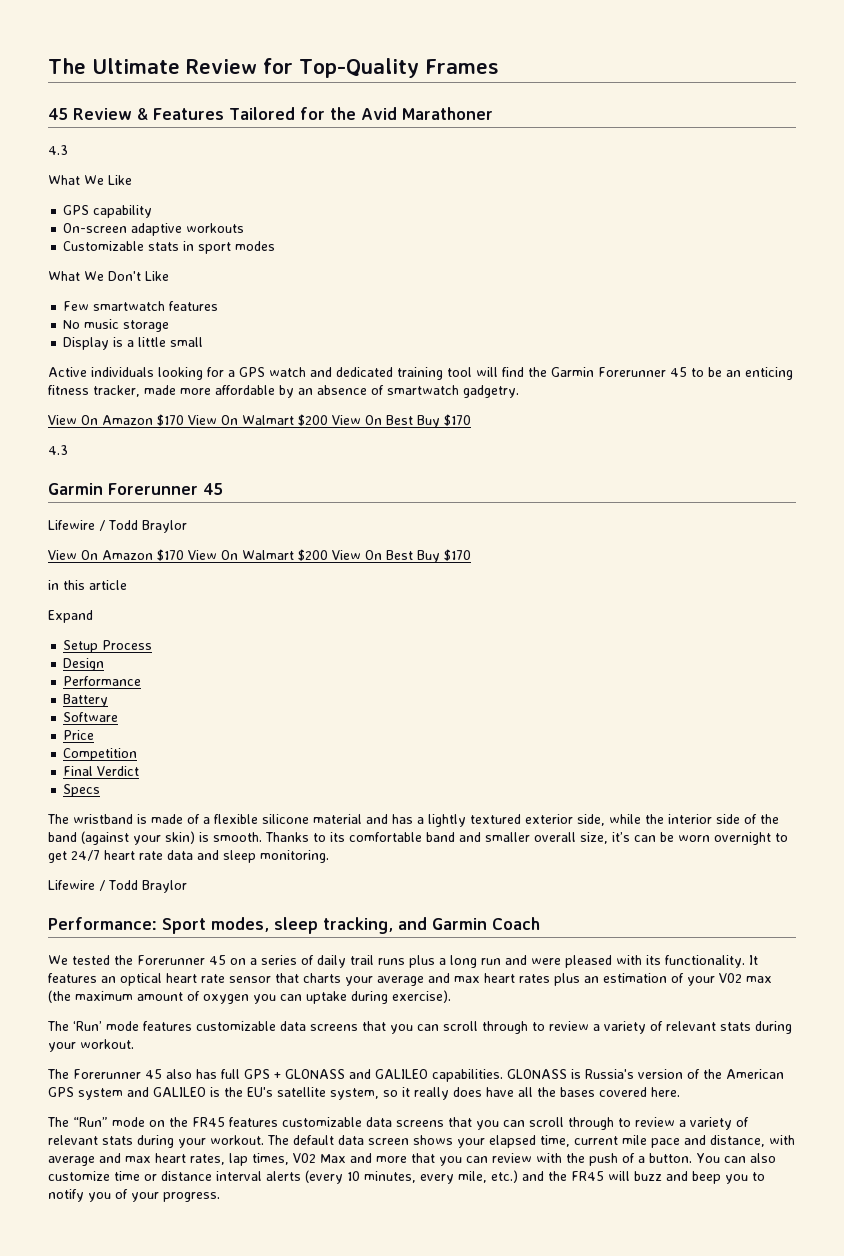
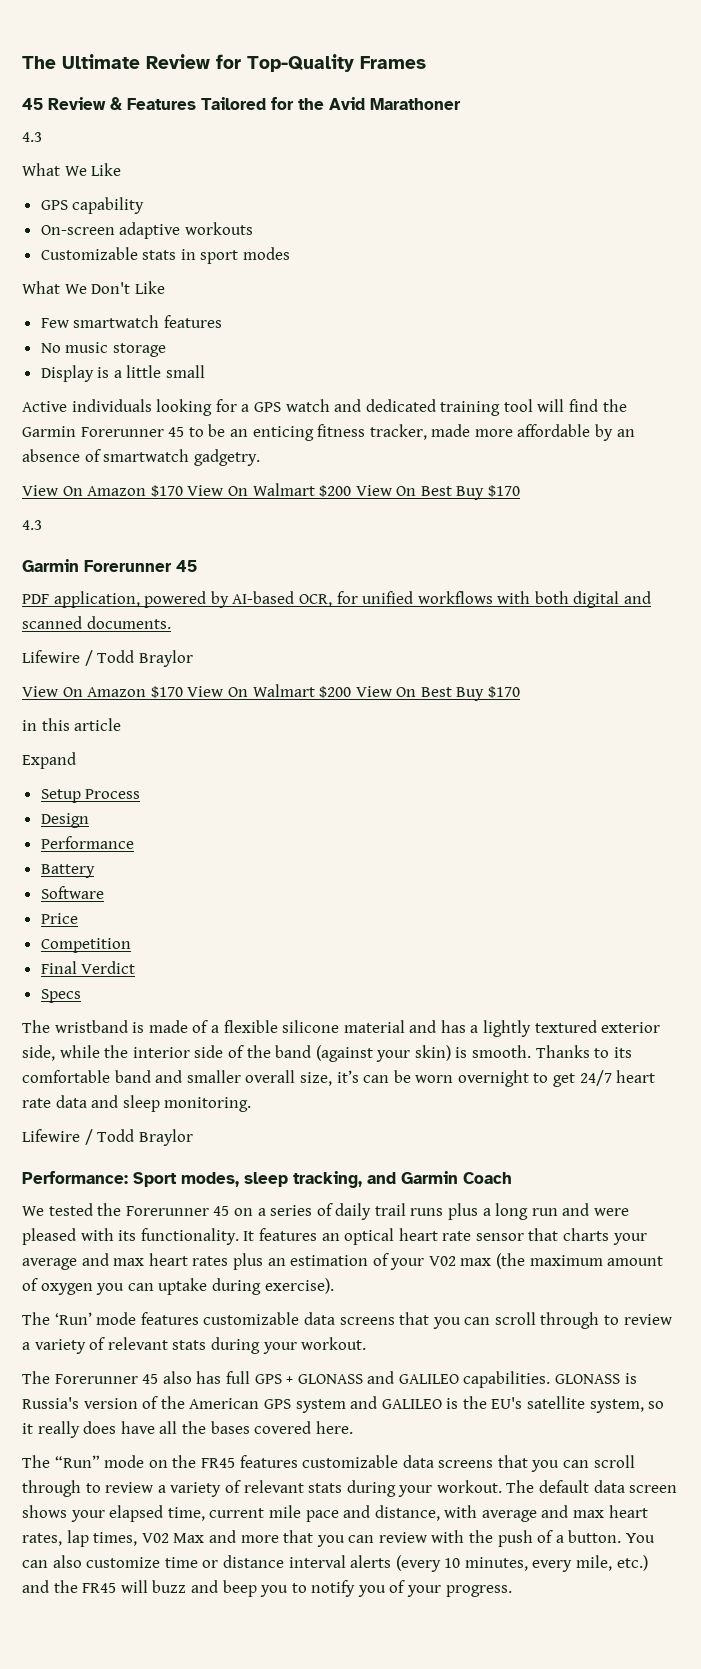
(223, 489) none -> [22,591,652,608] [22,616,171,629] // PDF application, powered by AI-based OCR, for unified workflows with both digital and scanned documents.

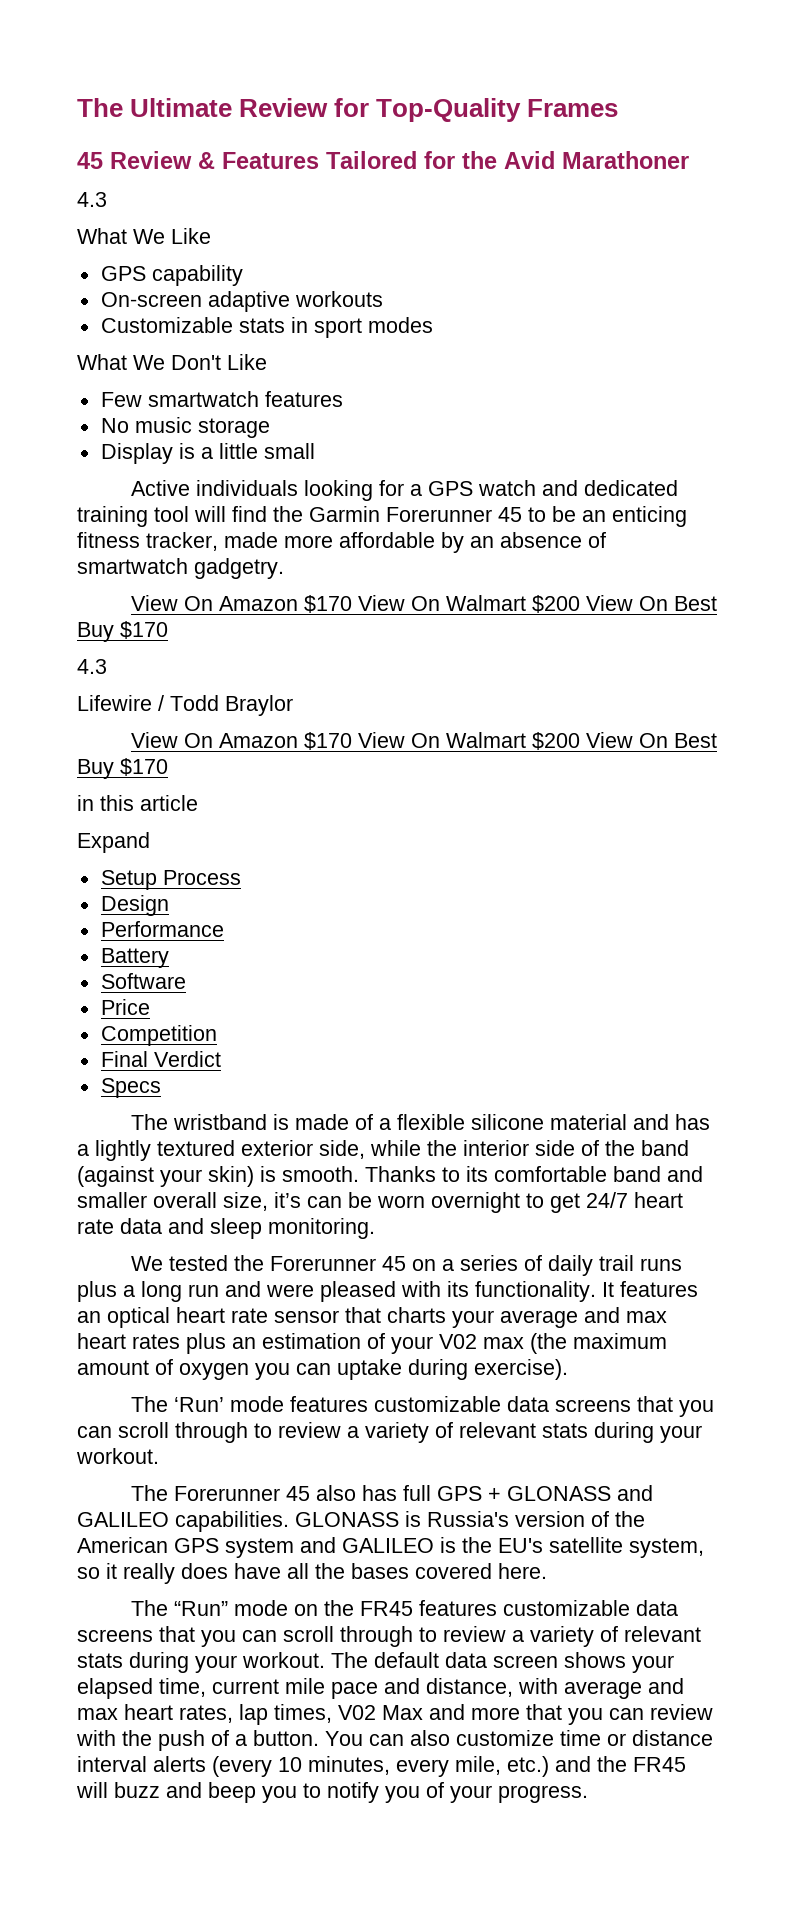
[22,559,197,572] [22,591,652,608] [22,616,171,629] // Garmin Forerunner 45 // PDF application, powered by AI-based OCR, for unified workflows with both digital and scanned documents. -> (107, 666) none
[22,1129,193,1146] [22,1171,512,1188] // Lifewire / Todd Braylor // Performance: Sport modes, sleep tracking, and Garmin Coach -> (375, 1228) none

